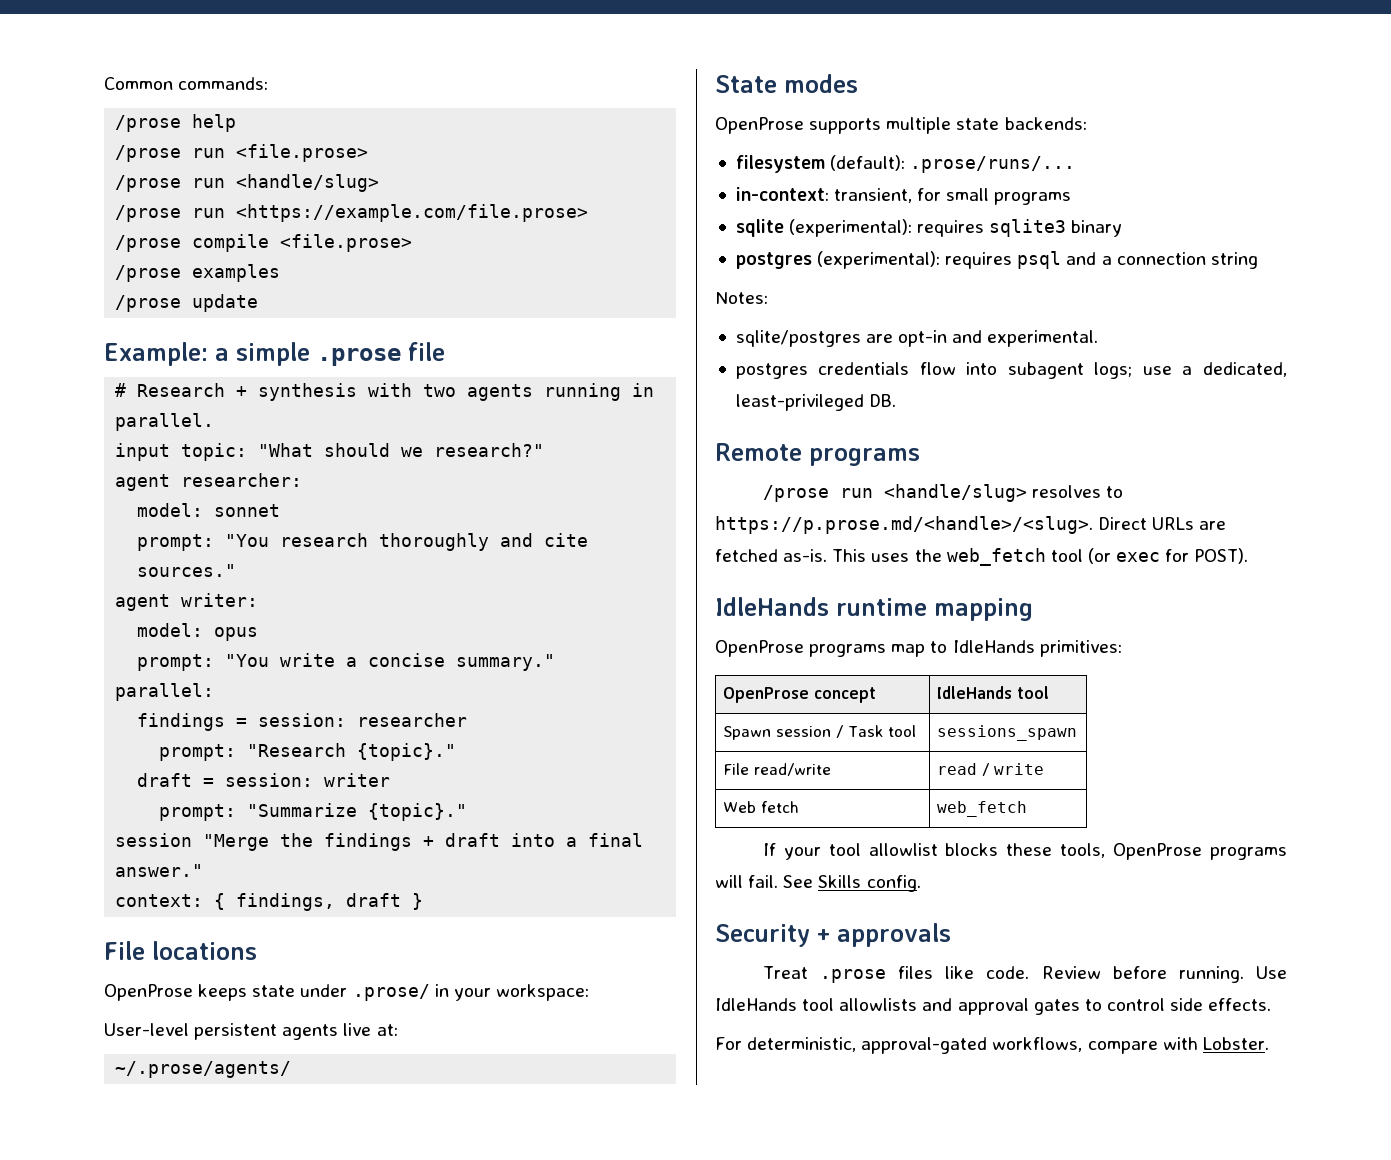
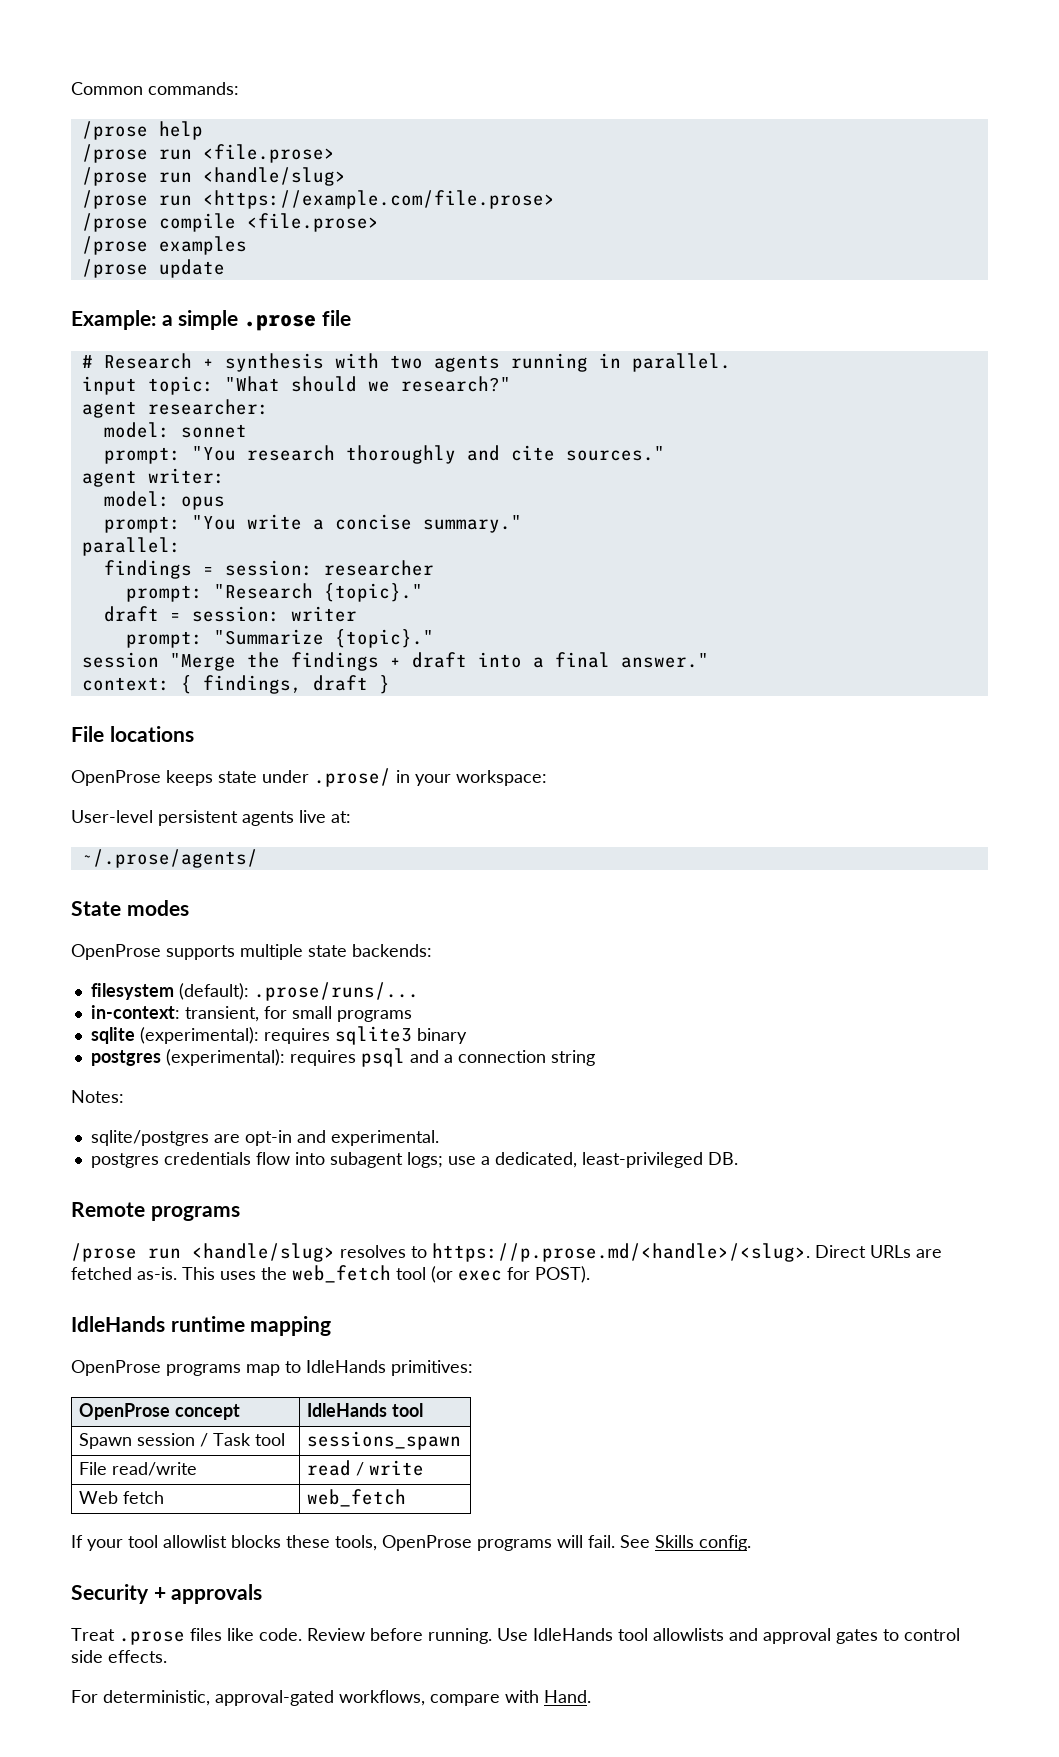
[1202,1037,1269,1050] Lobster. -> [544,1690,591,1703] Hand.

